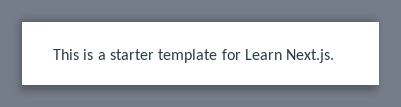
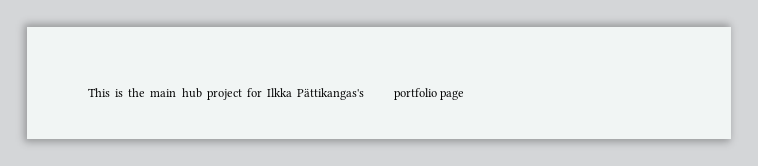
[97,49,335,63] a starter template for Learn Next.js. -> [128,88,465,100] the main hub project for Ilkka Pättikangas's portfolio page

